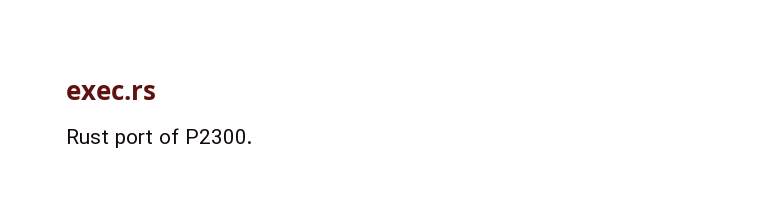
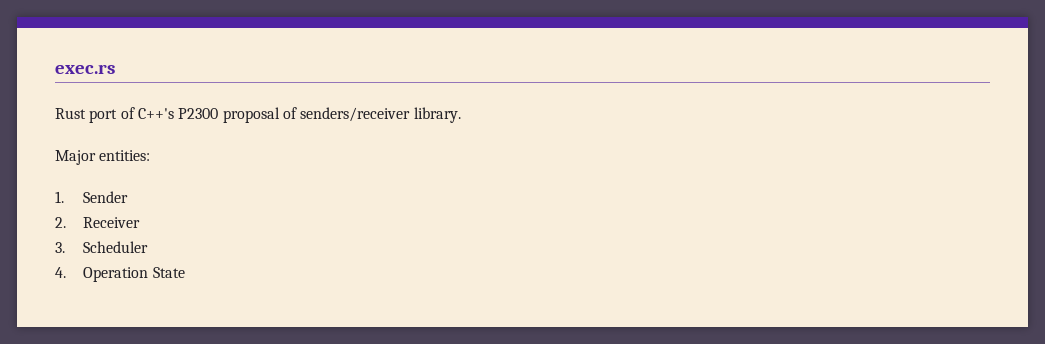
[185,129,252,144] P2300. -> [137,107,461,123] [55,150,151,165] [55,191,129,203] [55,217,141,228] [55,241,149,253] [55,267,185,282] C++'s P2300 proposal of senders/receiver library. // Major entities: // 1. Sender // 2. Receiver // 3. Scheduler // 4. Operation State

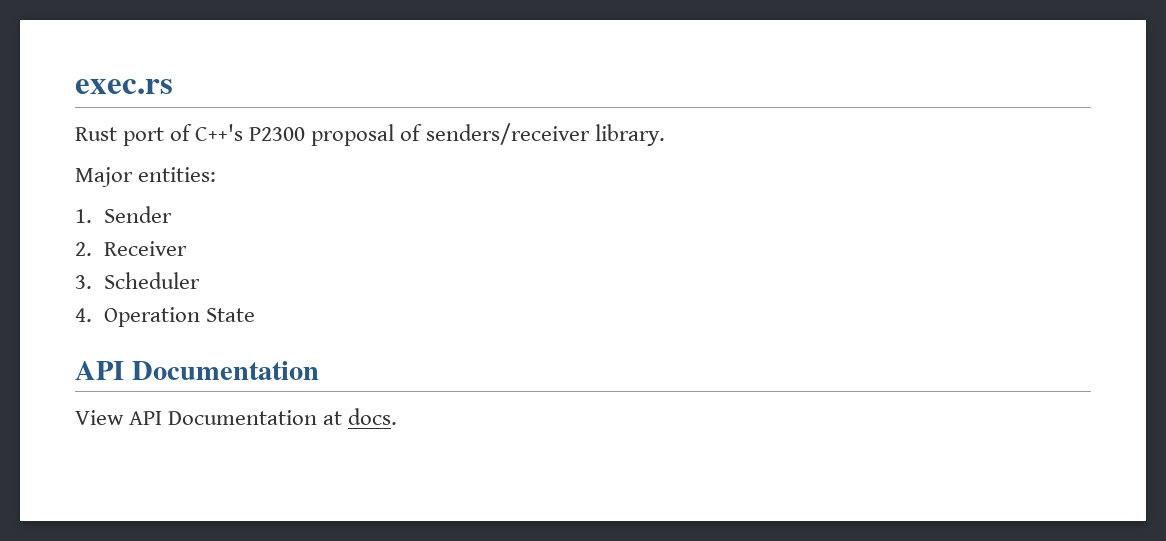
(185, 272) none -> [75,361,319,380] [75,408,398,425] // API Documentation // View API Documentation at docs.

